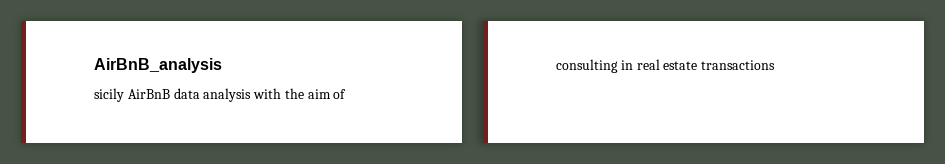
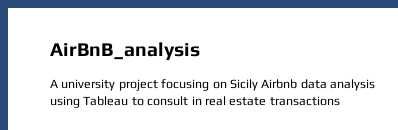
[94,88,347,102] [556,59,618,73] sicily AirBnB data analysis with the aim of consulting -> [50,79,375,91] [50,96,189,108] A university project focusing on Sicily Airbnb data analysis using Tableau to consult

